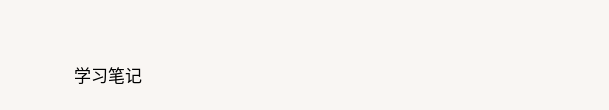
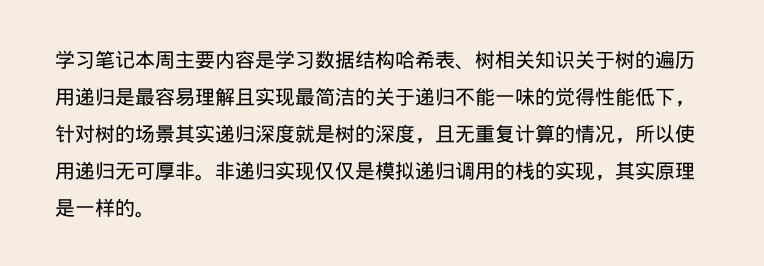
(142, 75) none -> [135,50,695,70] [55,87,695,107] [55,124,695,144] [55,161,695,181] [55,198,155,218] 本周主要内容是学习数据结构哈希表、树相关知识关于树的遍历用递归是最容易理解且实现最简洁的关于递归不能一味的觉得性能低下，针对树的场景其实递归深度就是树的深度，且无重复计算的情况，所以使用递归无可厚非。非递归实现仅仅是模拟递归调用的栈的实现，其实原理是一样的。

